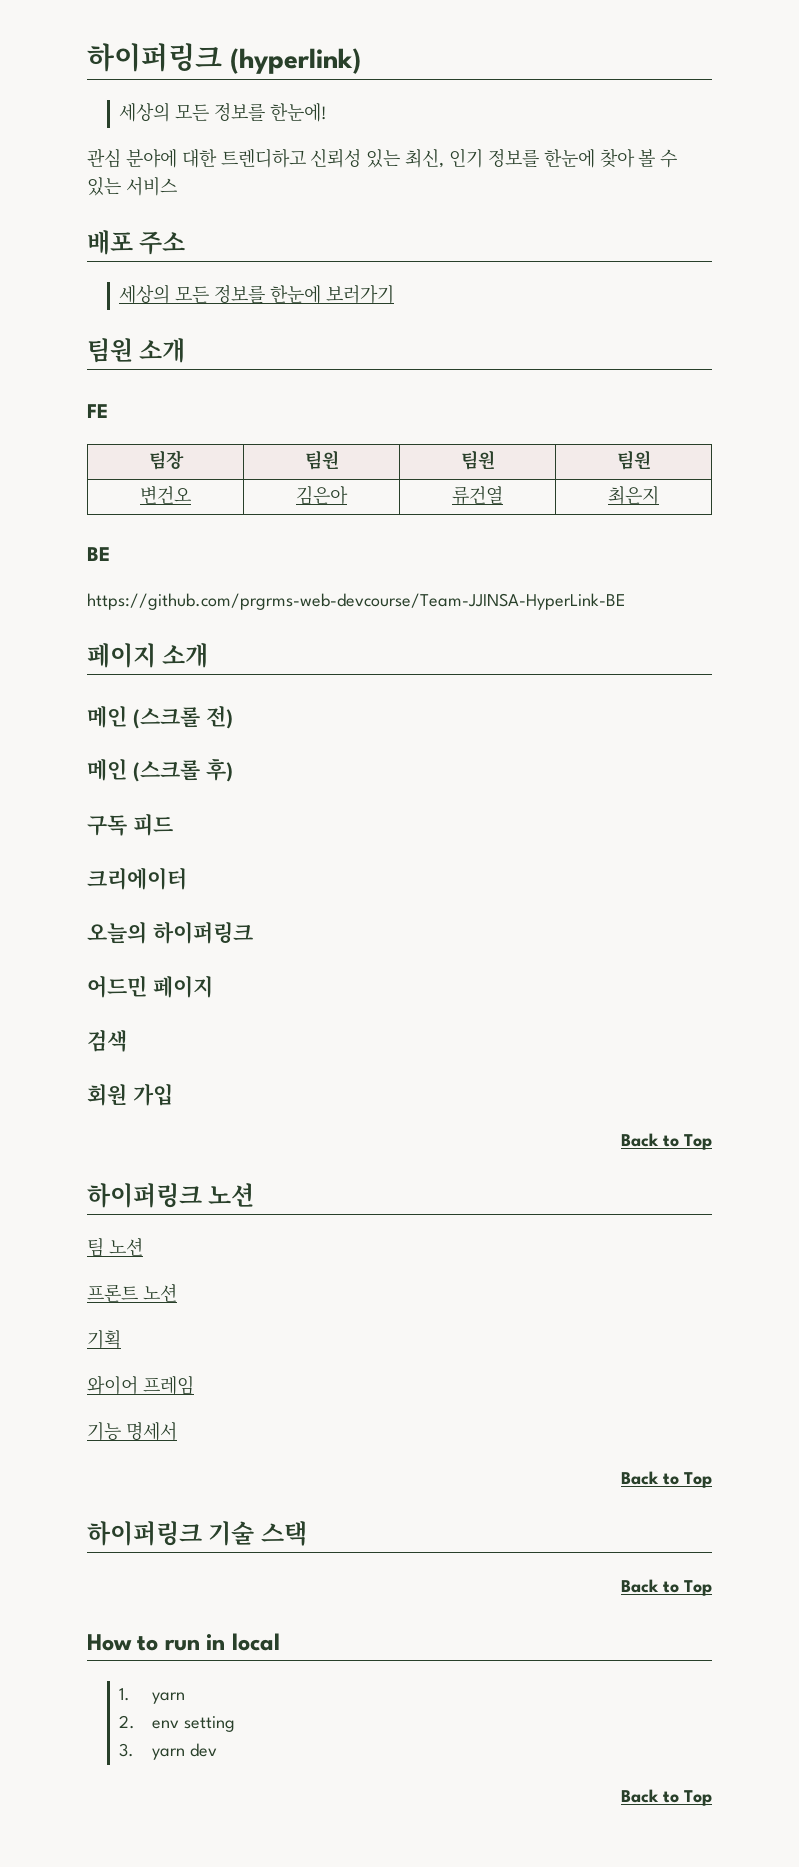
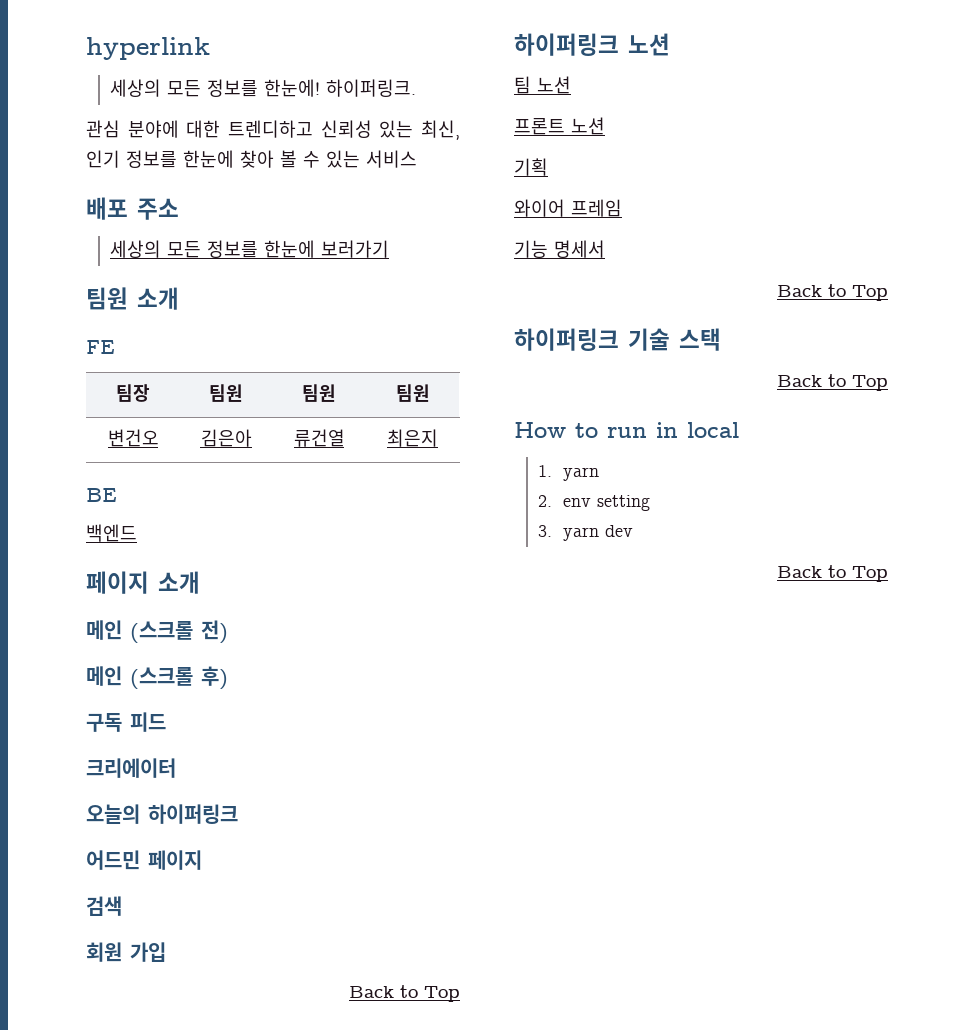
[87,43,361,74] 하이퍼링크 (hyperlink) -> [86,37,210,60] hyperlink
(328, 112) none -> [326,79,417,97] 하이퍼링크.
[87,593,625,610] https://github.com/prgrms-web-devcourse/Team-JJINSA-HyperLink-BE -> [86,524,137,542] 백엔드

